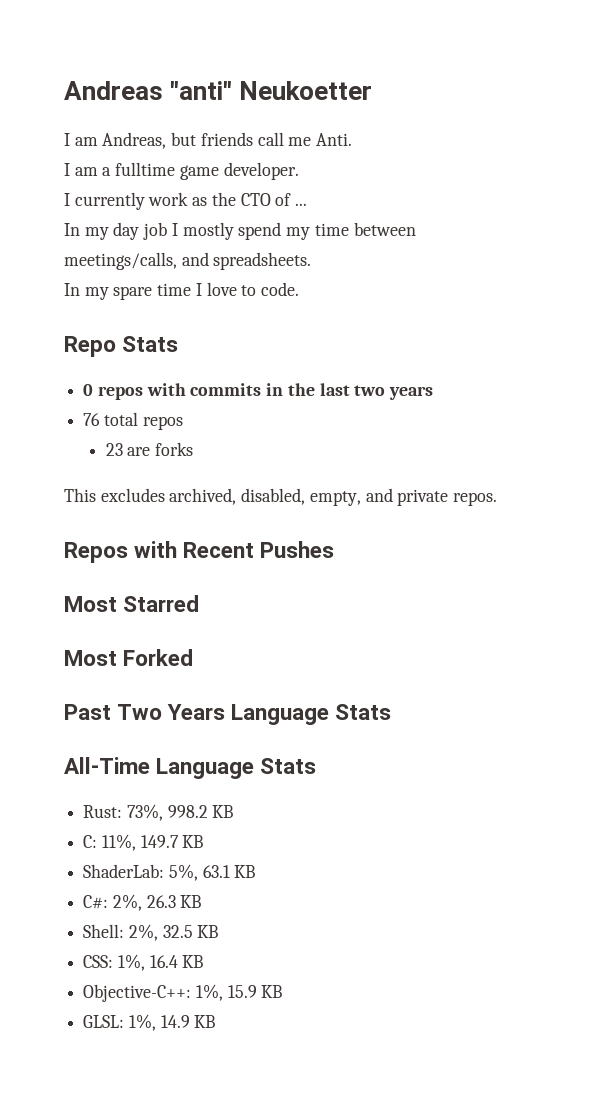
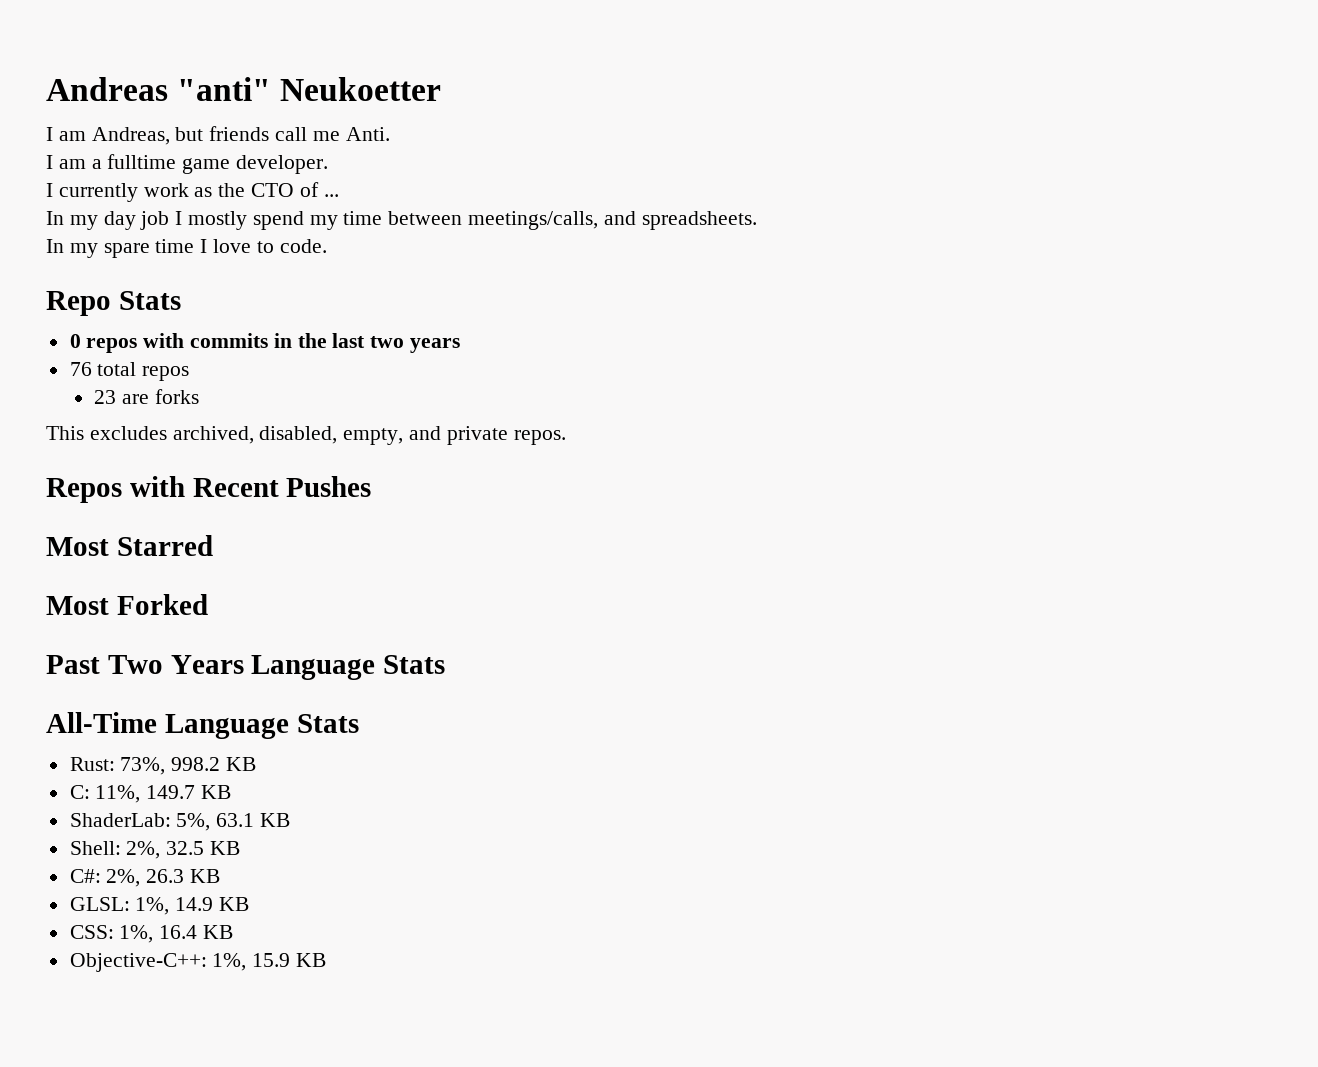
(256, 871) none -> [69,841,241,859] // Shell: 2%, 32.5 KB
[83,924,193,941] Shell: 2%, 32.5 -> [69,897,214,915] GLSL: 1%, 14.9
[83,1014,216,1031] // GLSL: 1%, 14.9 KB -> (327, 960) none

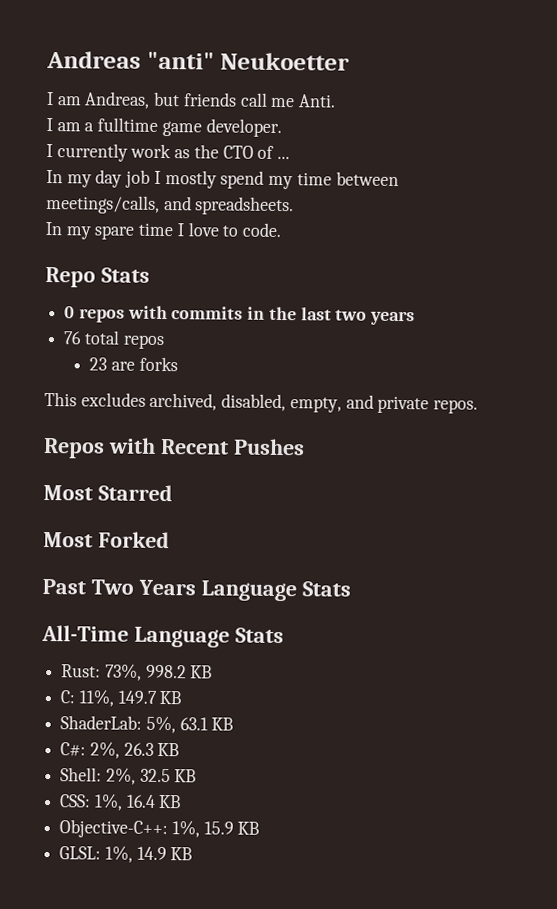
[69,841,241,859] // Shell: 2%, 32.5 KB -> (234, 724) none
[69,897,214,915] GLSL: 1%, 14.9 -> [60,767,171,785] Shell: 2%, 32.5
(327, 960) none -> [59,845,193,863] // GLSL: 1%, 14.9 KB

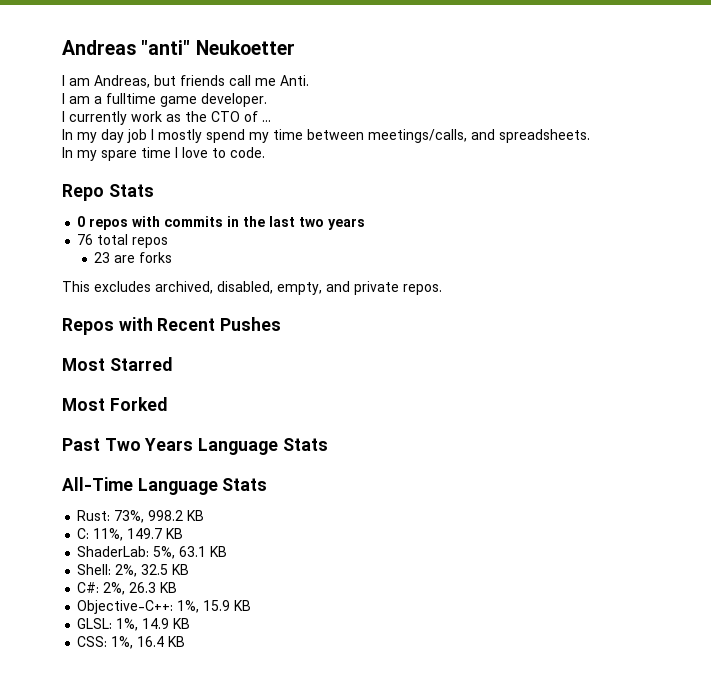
[60,741,180,759] // C#: 2%, 26.3 KB -> (228, 551) none
[59,793,156,811] CSS: 1%, 16.4 -> [77,582,157,595] C#: 2%, 26.3
(193, 854) none -> [77,636,186,649] // CSS: 1%, 16.4 KB

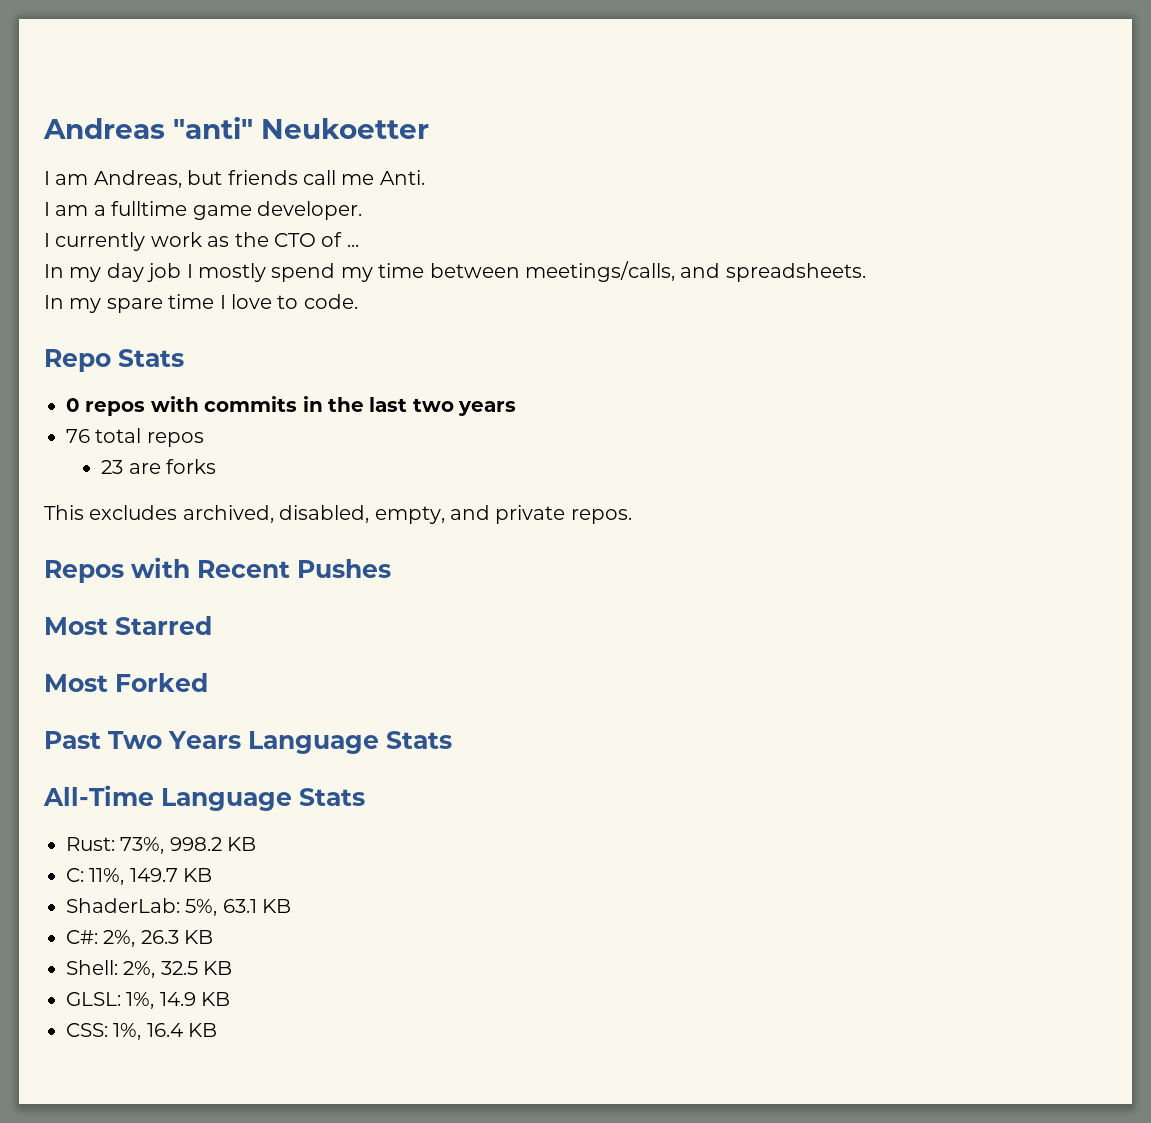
[77,564,190,577] // Shell: 2%, 32.5 KB -> (292, 906) none
[77,600,231,614] Objective-C++: 1%, 15.9 -> [66,960,198,978] Shell: 2%, 32.5

